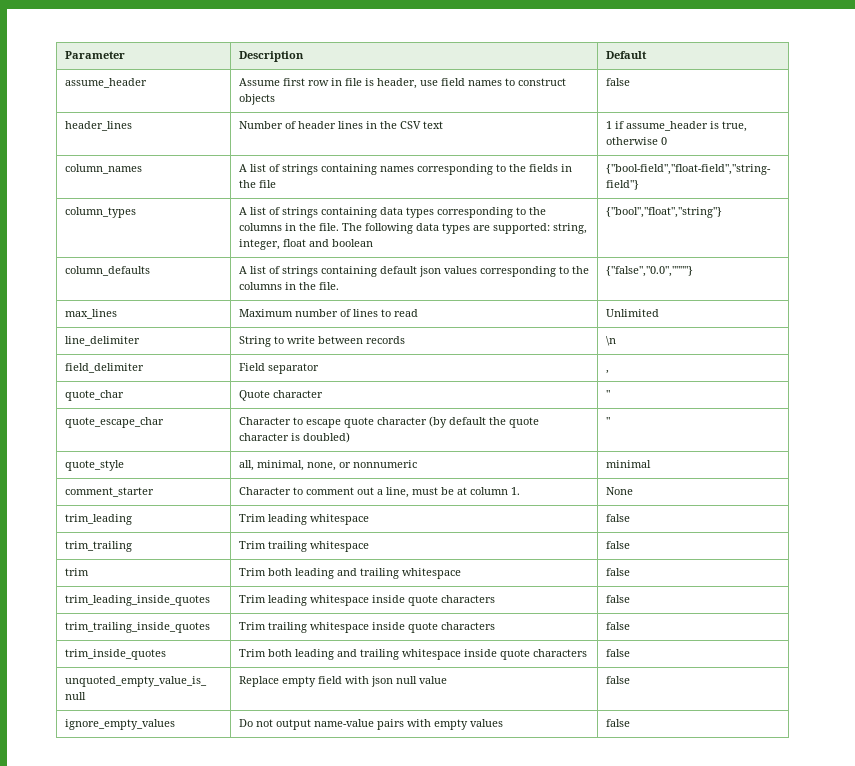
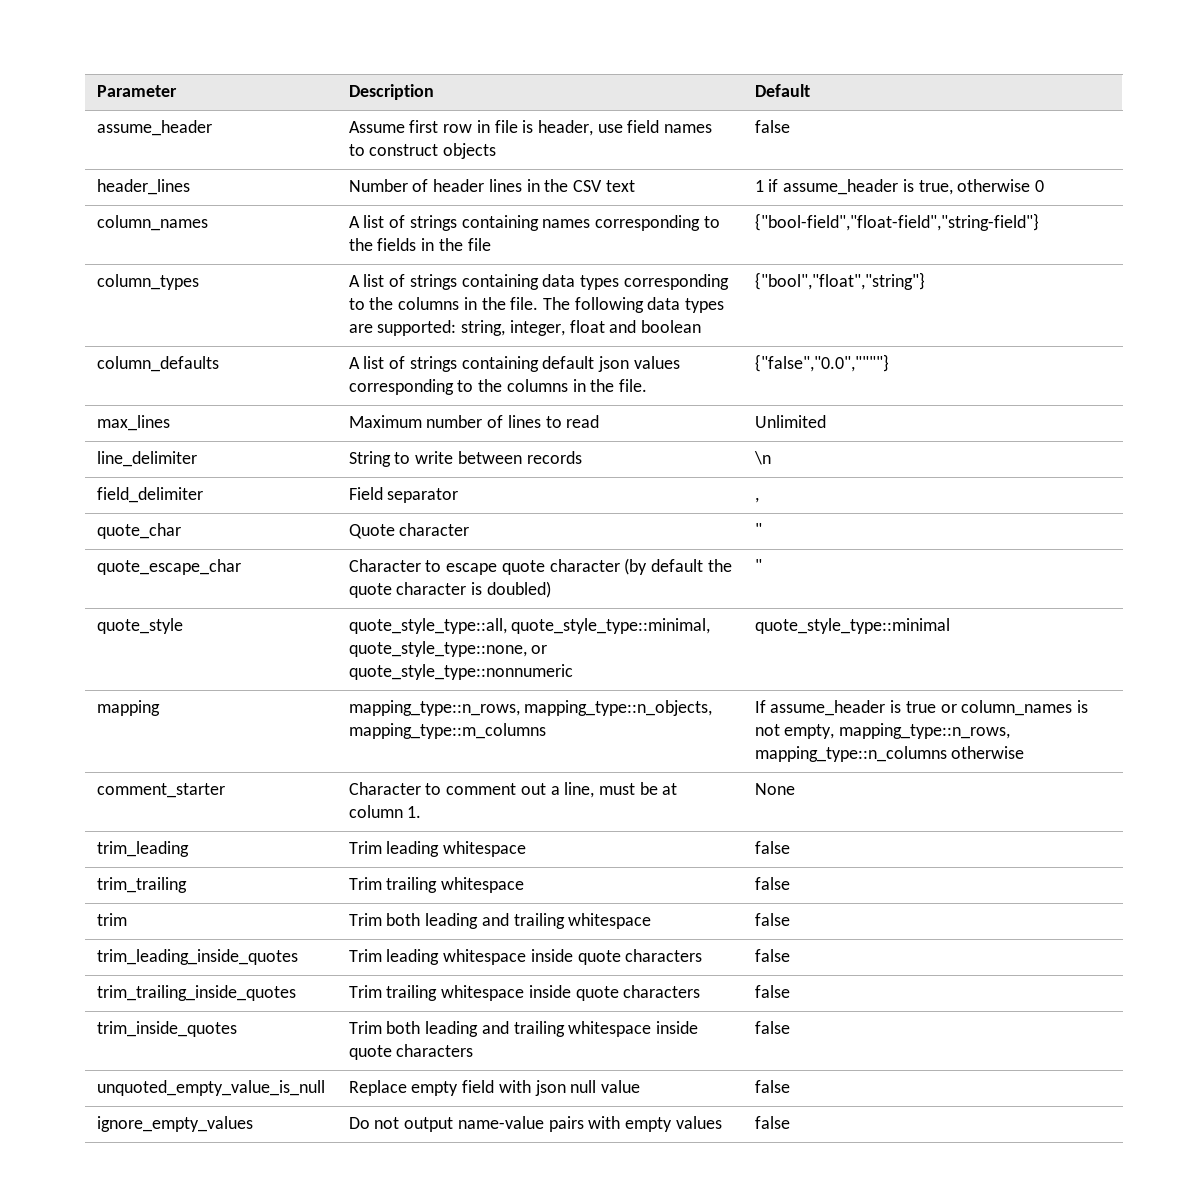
[238,460,417,471] [605,460,651,468] all, minimal, none, or nonnumeric | minimal -> [348,618,711,634] [348,641,548,657] [348,664,573,680] [754,618,950,634] [96,700,160,716] [348,700,713,716] [348,723,546,739] [754,700,1089,716] [754,723,1011,739] [754,746,1025,762] quote_style_type::all, quote_style_type::minimal, quote_style_type::none, or quote_style_type::nonnumeric | quote_style_type::minimal // mapping | mapping_type::n_rows, mapping_type::n_objects, mapping_type::m_columns | If assume_header is true or column_names is not empty, mapping_type::n_rows, mapping_type::n_columns otherwise

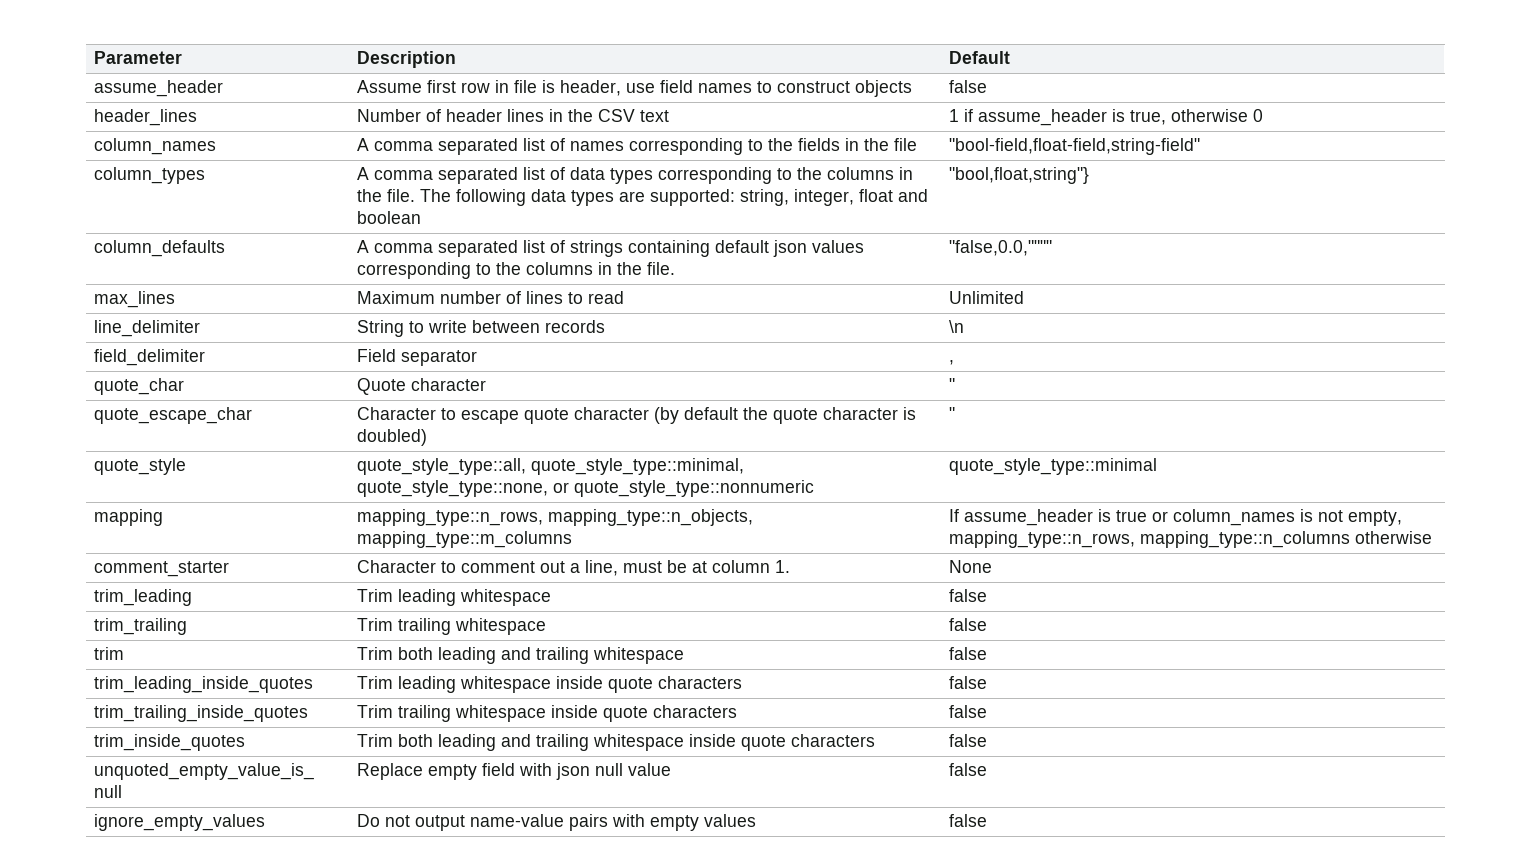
[363,215,539,231] list of strings containing -> [374,138,566,155] comma separated list of
[754,213,1039,231] {"bool-field","float-field","string-field"} -> [949,138,1201,155] "bool-field,float-field,string-field"
[363,274,539,290] list of strings containing -> [374,167,566,184] comma separated list of
[754,272,925,290] {"bool","float","string"} -> [949,167,1090,184] "bool,float,string"}
(360, 363) none -> [374,240,519,257] comma separated
[754,354,889,372] {"false","0.0",""""} -> [949,240,1053,256] "false,0.0,""""

